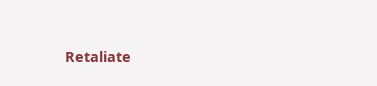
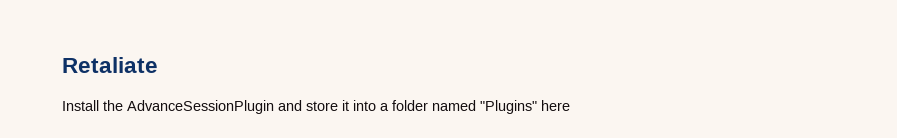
(131, 56) none -> [62,100,570,114] // Install the AdvanceSessionPlugin and store it into a folder named "Plugins" here

